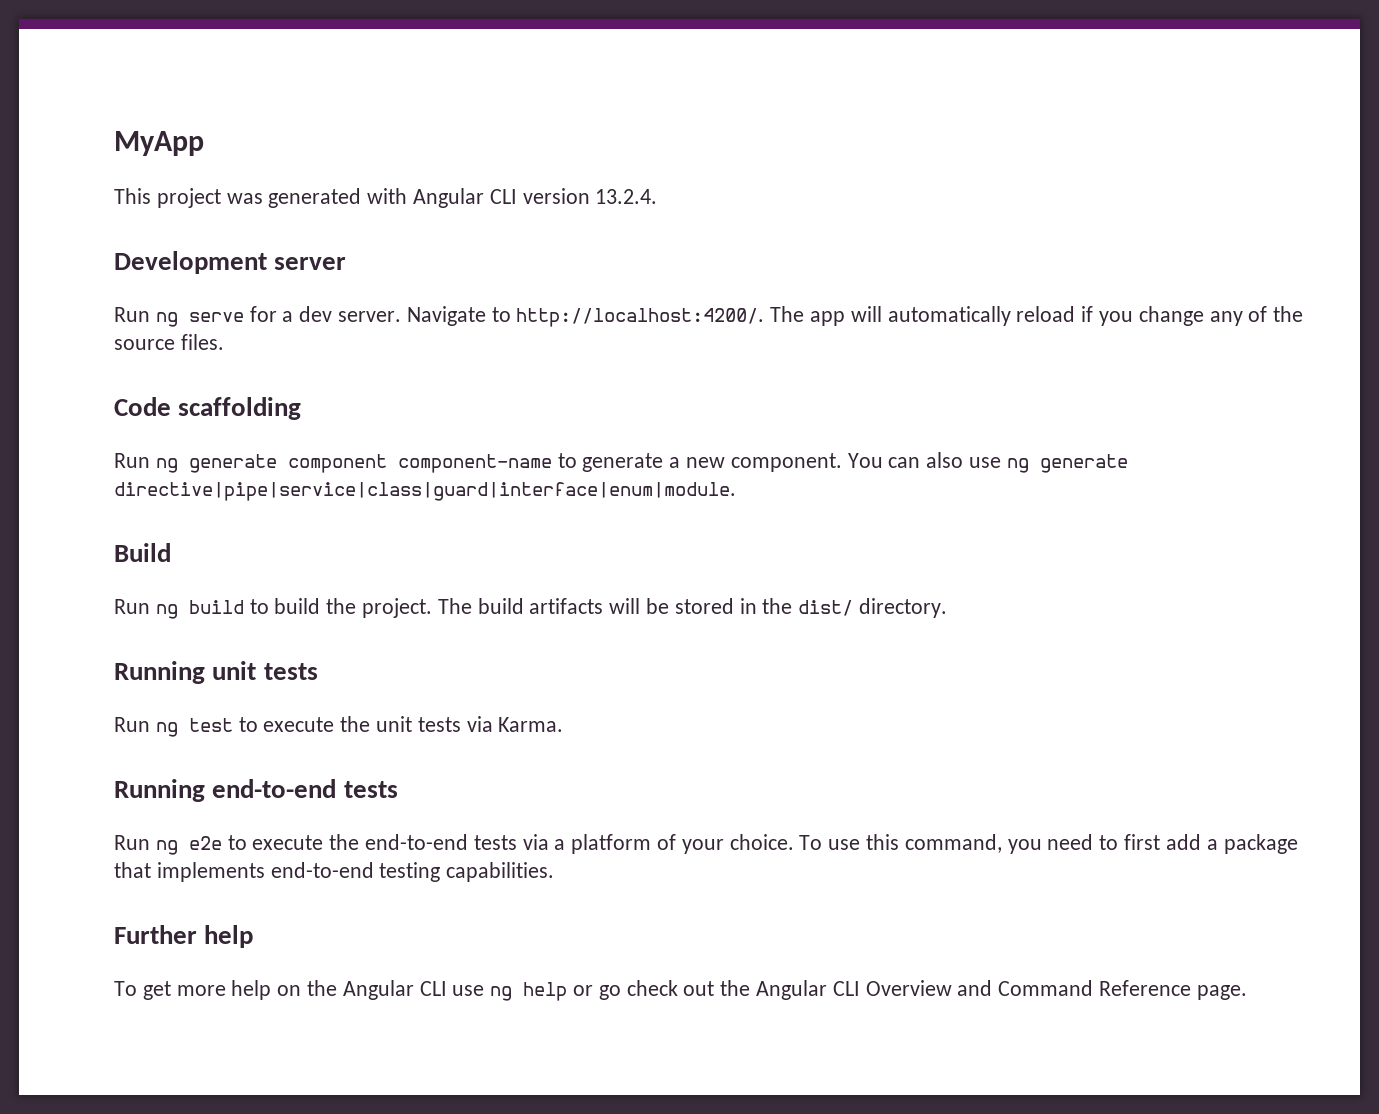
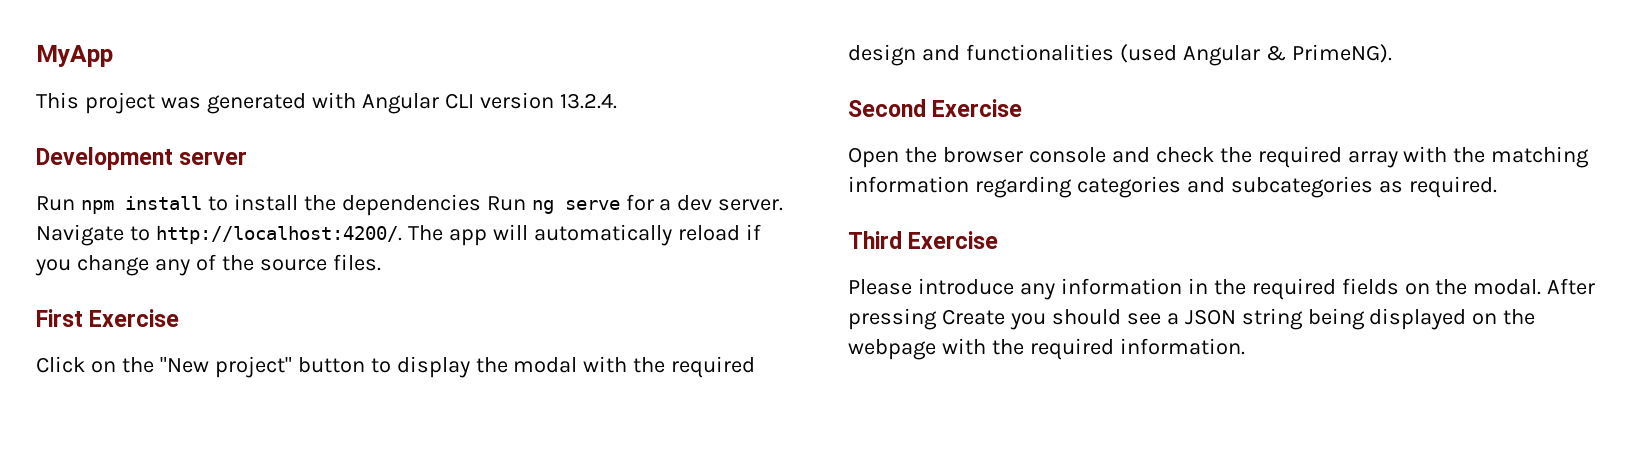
(150, 314) none -> [80,194,526,216] npm install to install the dependencies Run
[114,397,302,420] [114,452,1128,473] [114,482,736,501] [114,543,171,562] [114,598,948,619] [114,661,318,684] [114,716,564,737] [114,779,398,802] [114,834,1298,855] [114,862,555,882] [114,925,254,948] [114,980,1247,1001] Code scaffolding // Run ng generate component component-name to generate a new component. You can also use ng generate directive|pipe|service|class|guard|interface|enum|module. // Build // Run ng build to build the project. The build artifacts will be stored in the dist/ directory. // Running unit tests // Run ng test to execute the unit tests via Karma. // Running end-to-end tests // Run ng e2e to execute the end-to-end tests via a platform of your choice. To use this command, you need to first add a package that implements end-to-end testing capabilities. // Further help // To get more help on the Angular CLI use ng help or go check out the Angular CLI Overview and Command Reference page. -> [36,309,180,327] [36,356,756,378] [848,44,1392,66] [848,99,1023,117] [848,146,1590,168] [848,176,1497,198] [848,231,999,249] [848,278,1596,300] [848,308,1536,330] [848,338,1245,360] First Exercise // Click on the "New project" button to display the modal with the required design and functionalities (used Angular & PrimeNG). // Second Exercise // Open the browser console and check the required array with the matching information regarding categories and subcategories as required. // Third Exercise // Please introduce any information in the required fields on the modal. After pressing Create you should see a JSON string being displayed on the webpage with the required information.

